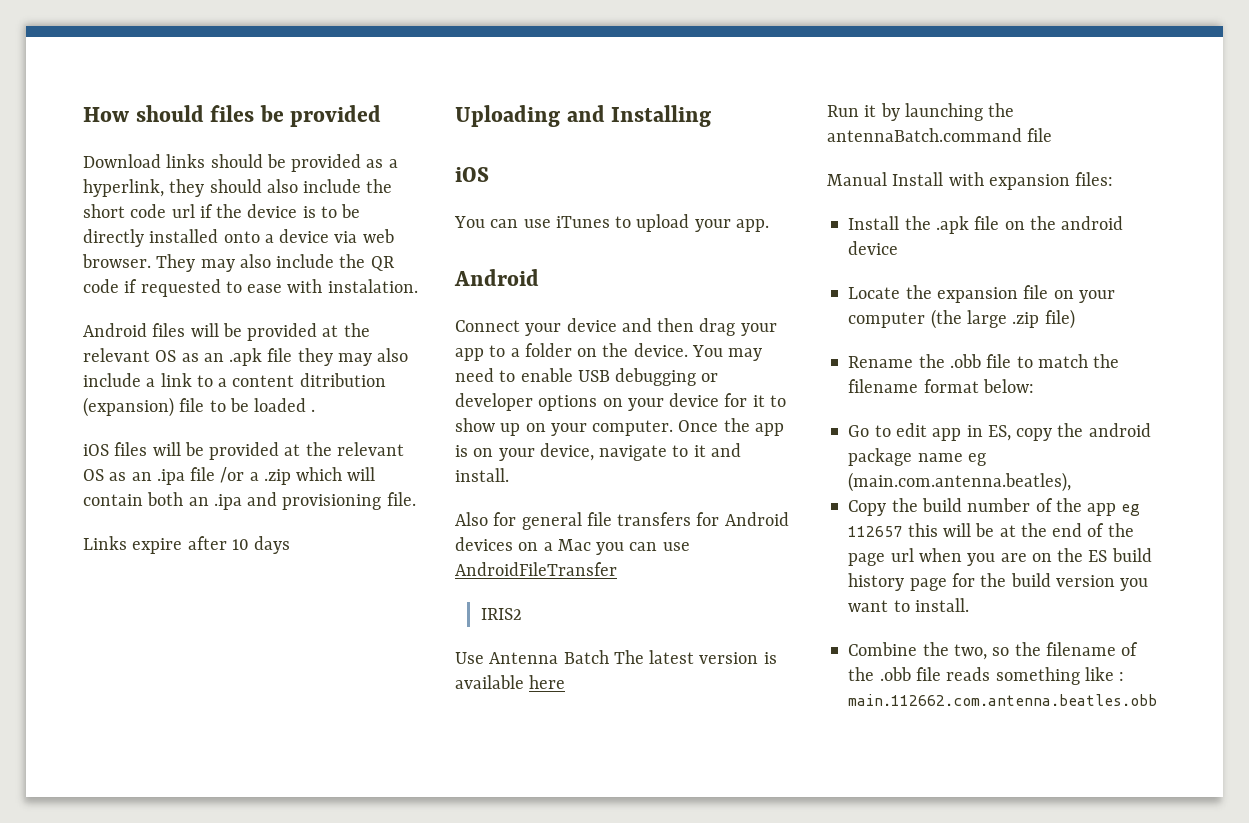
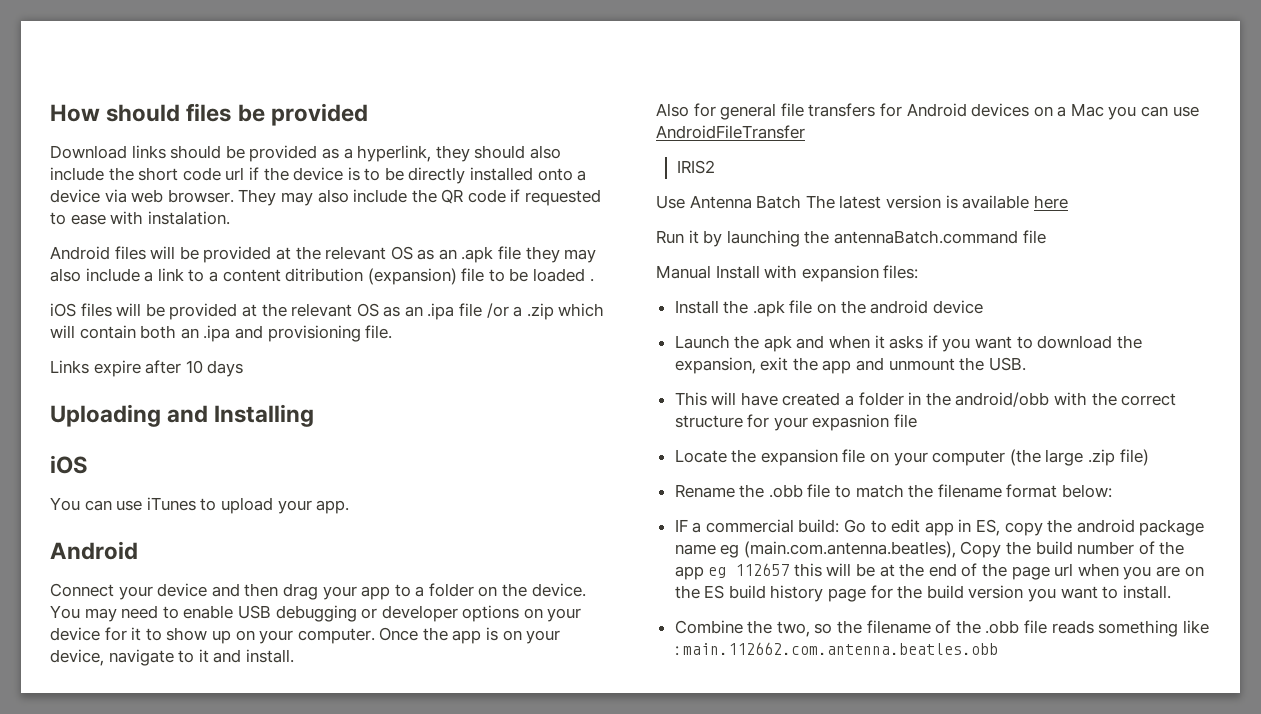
(899, 248) none -> [674,335,1142,352] [674,357,1026,374] [674,392,1177,407] [674,414,918,431] // Launch the apk and when it asks if you want to download the expansion, exit the app and unmount the USB. // This will have created a folder in the android/obb with the correct structure for your expasnion file
(1034, 386) none -> [674,519,840,533] IF a commercial build:
(1072, 482) // -> (956, 549) none

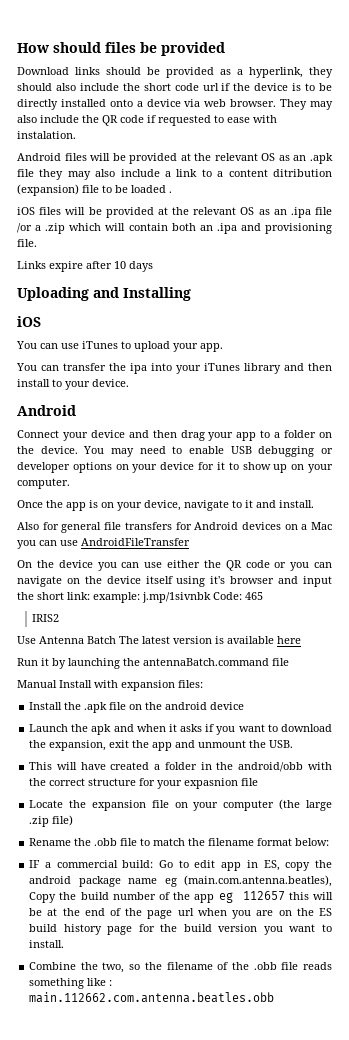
(350, 507) none -> [16,363,332,374] [17,379,129,390] // You can transfer the ipa into your iTunes library and then install to your device.
(375, 636) none -> (70, 483) //
(805, 132) none -> [17,560,332,571] [17,576,332,587] [17,592,263,603] // On the device you can use either the QR code or you can navigate on the device itself using it's browser and input the short link: example: j.mp/1sivnbk Code: 465

